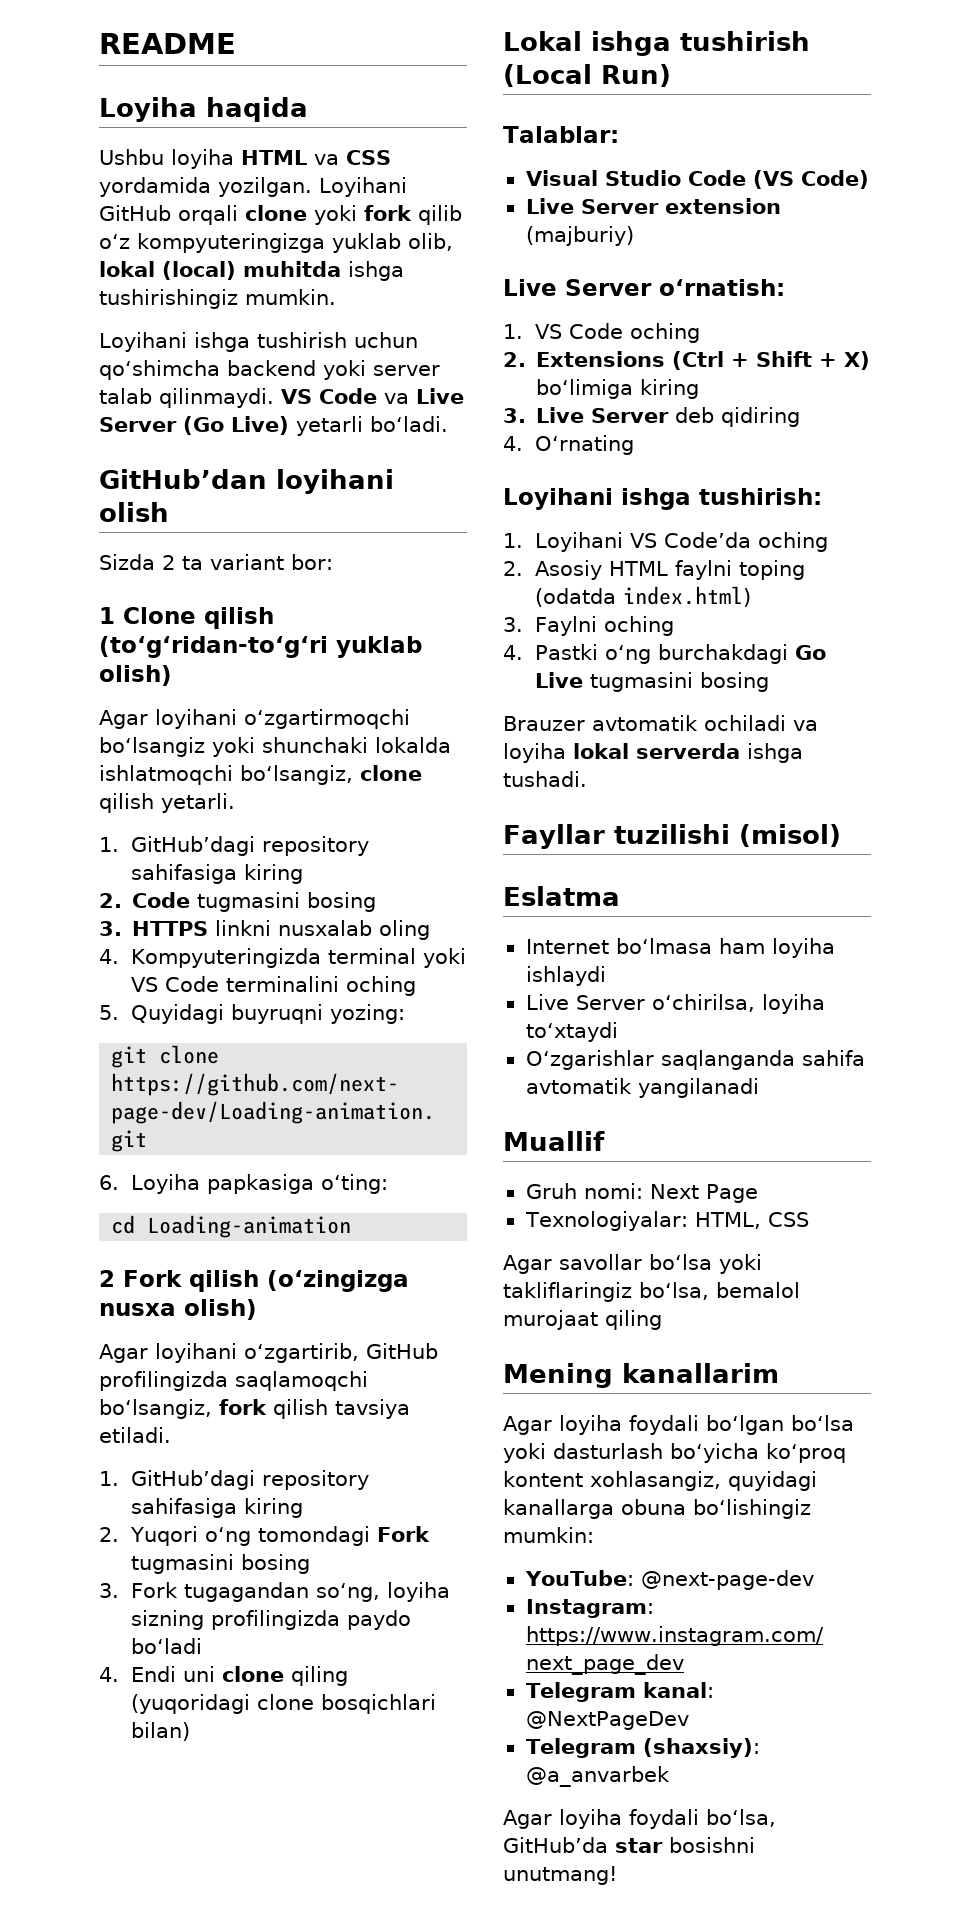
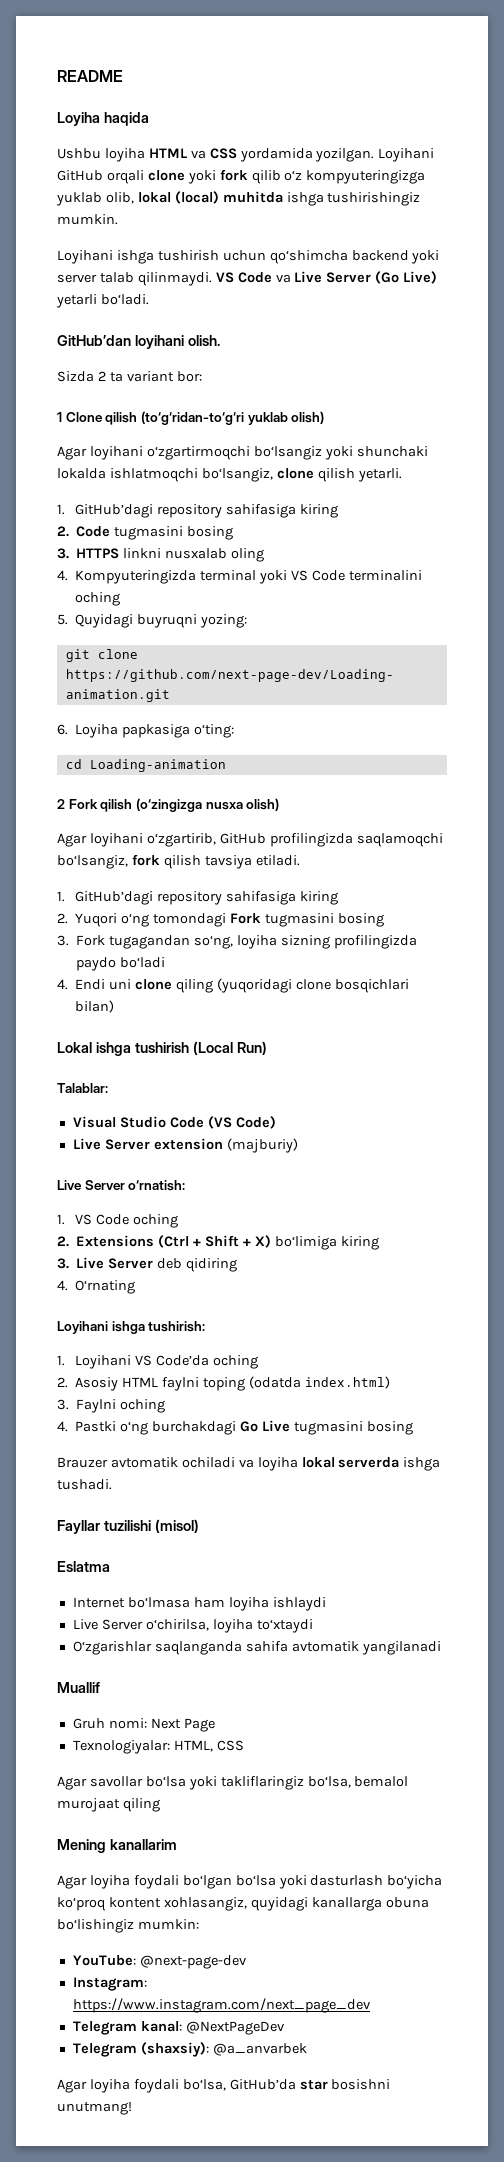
[99,502,169,522] olish -> [187,335,220,346] olish.

